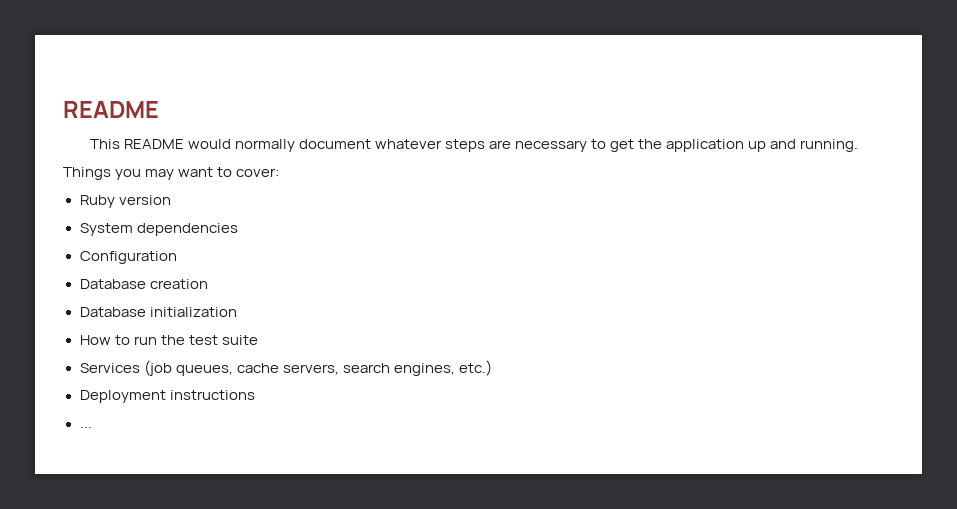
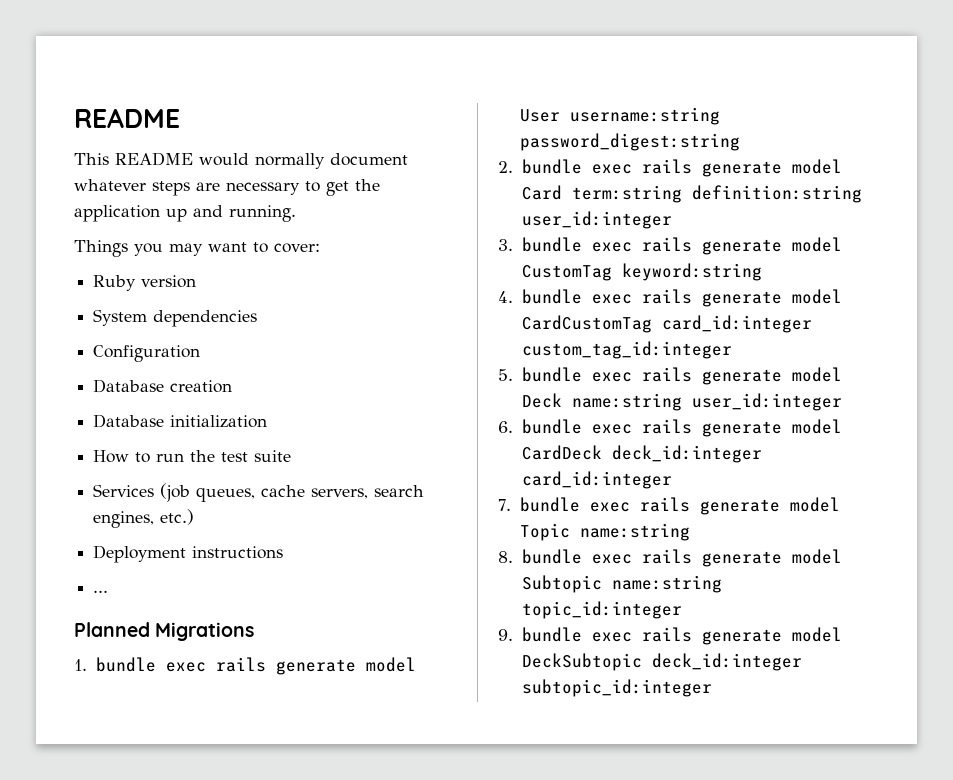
(92, 427) none -> [74,622,255,641] [74,657,416,675] [519,107,720,125] [519,133,740,151] [498,159,842,177] [521,185,862,203] [521,211,672,229] [498,237,842,255] [521,263,762,281] [498,289,842,307] [521,315,812,333] [521,341,732,359] [498,367,842,385] [521,393,842,411] [498,419,842,437] [521,445,762,463] [521,471,672,489] [498,497,840,515] [519,523,690,541] [498,549,842,567] [521,575,722,593] [521,601,682,619] [498,627,842,645] [521,653,802,671] [521,679,712,697] // Planned Migrations // 1. bundle exec rails generate model User username:string password_digest:string // 2. bundle exec rails generate model Card term:string definition:string user_id:integer // 3. bundle exec rails generate model CustomTag keyword:string // 4. bundle exec rails generate model CardCustomTag card_id:integer custom_tag_id:integer // 5. bundle exec rails generate model Deck name:string user_id:integer // 6. bundle exec rails generate model CardDeck deck_id:integer card_id:integer // 7. bundle exec rails generate model Topic name:string // 8. bundle exec rails generate model Subtopic name:string topic_id:integer // 9. bundle exec rails generate model DeckSubtopic deck_id:integer subtopic_id:integer

